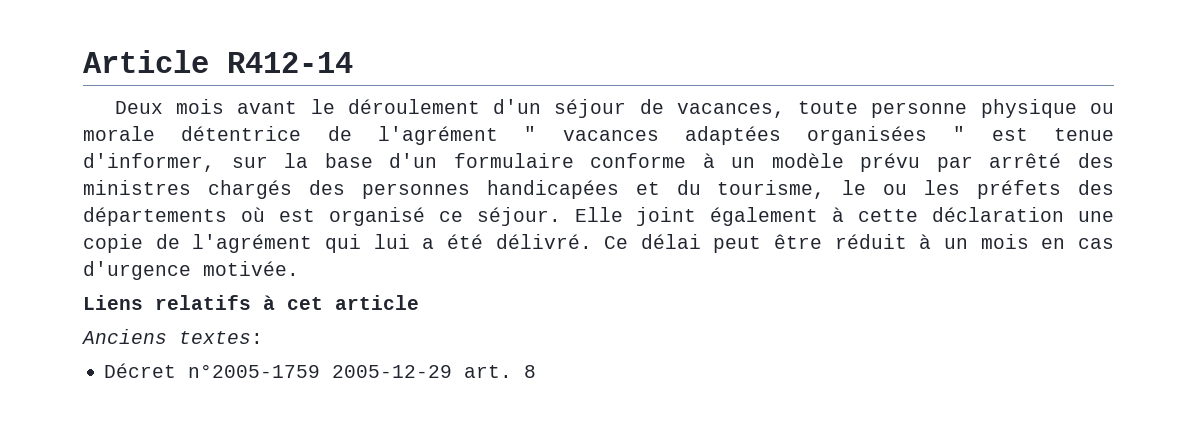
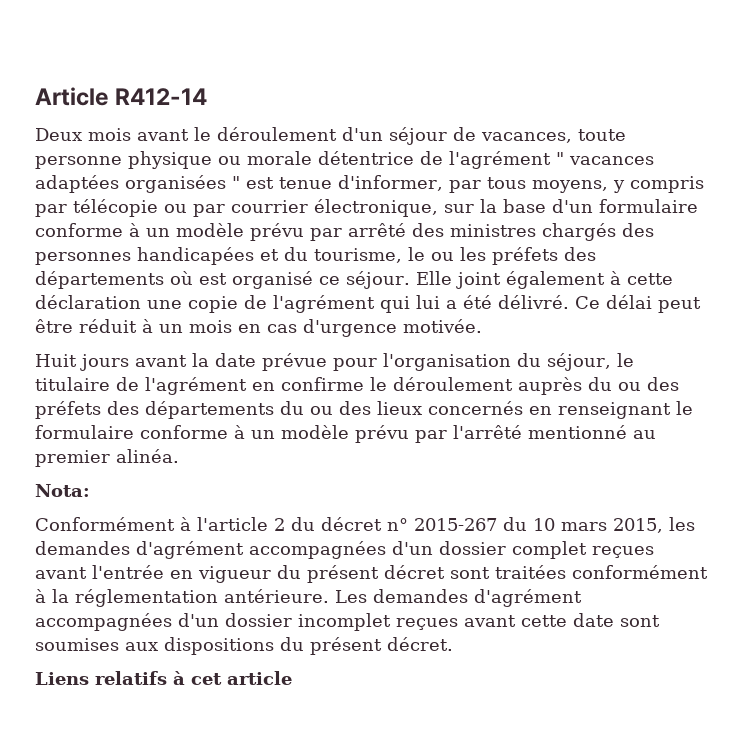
(215, 162) none -> [448,176,704,193] [35,199,438,217] par tous moyens, y compris par télécopie ou par courrier électronique,
(299, 268) none -> [35,353,634,371] [35,377,679,395] [35,401,693,419] [35,425,656,443] [35,449,179,467] [35,484,90,497] [35,517,695,533] [35,541,654,559] [35,565,708,583] [35,589,582,607] [35,613,660,631] [35,637,453,655] // Huit jours avant la date prévue pour l'organisation du séjour, le titulaire de l'agrément en confirme le déroulement auprès du ou des préfets des départements du ou des lieux concernés en renseignant le formulaire conforme à un modèle prévu par l'arrêté mentionné au premier alinéa. // Nota: // Conformément à l'article 2 du décret n° 2015-267 du 10 mars 2015, les demandes d'agrément accompagnées d'un dossier complet reçues avant l'entrée en vigueur du présent décret sont traitées conformément à la réglementation antérieure. Les demandes d'agrément accompagnées d'un dossier incomplet reçues avant cette date sont soumises aux dispositions du présent décret.
[82,329,263,344] [104,363,537,378] // Anciens textes: // Décret n°2005-1759 2005-12-29 art. 8 -> (292, 678) none

